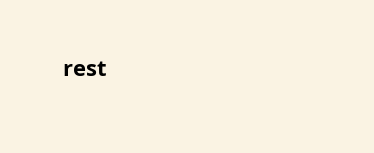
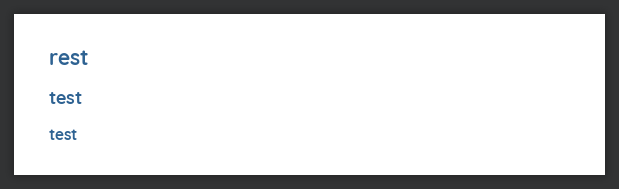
(107, 68) none -> [49,92,82,104] [49,129,77,140] // test // test

